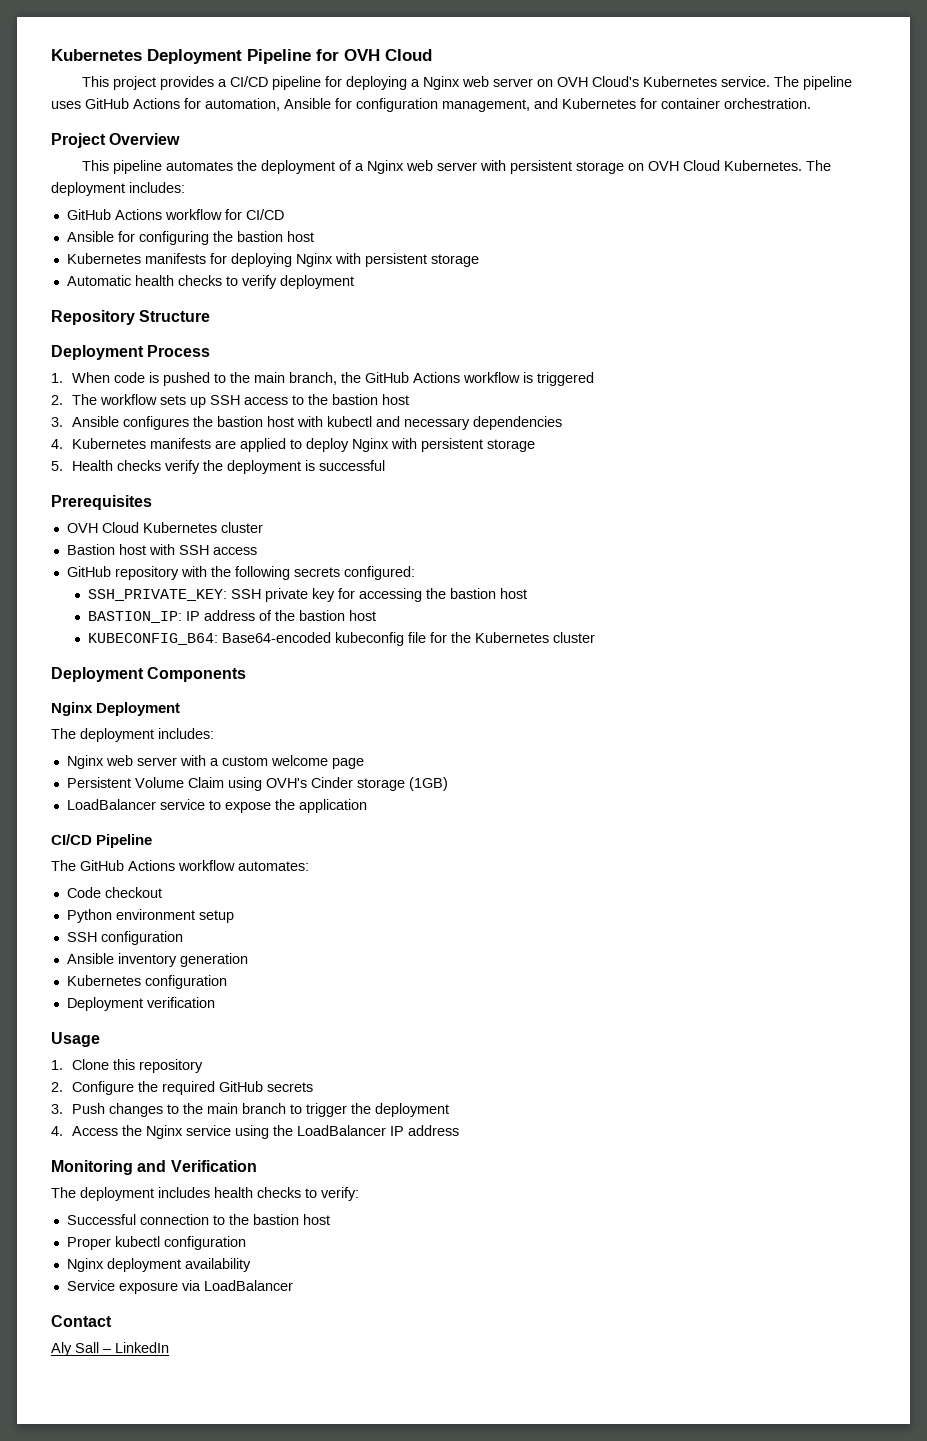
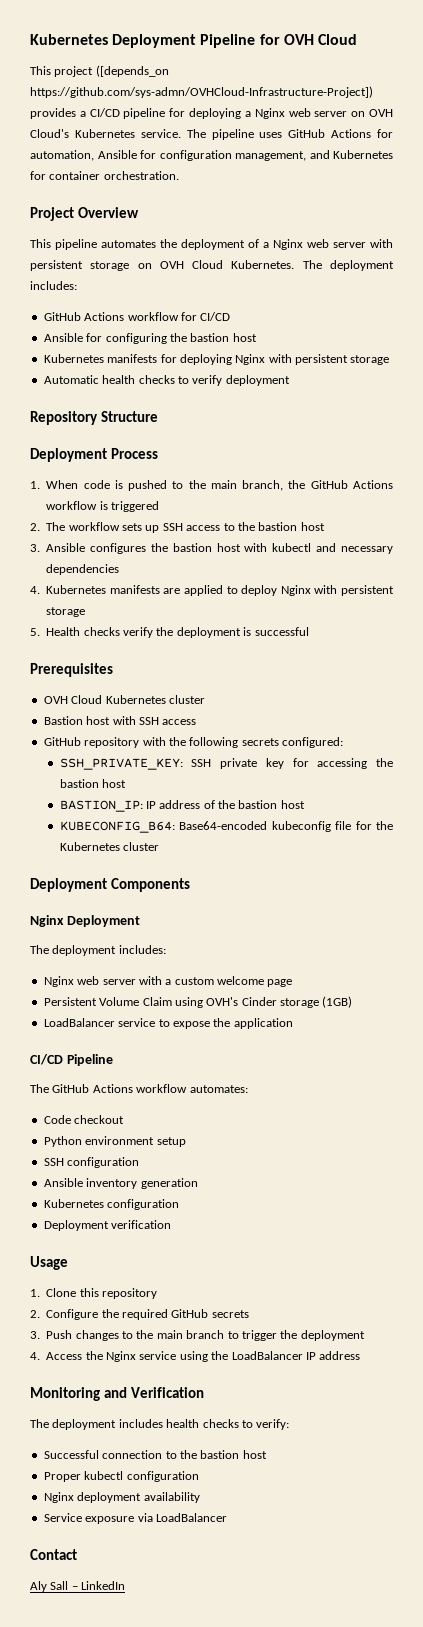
(156, 83) none -> [95,65,169,77] [30,86,373,98] ([depends_on https://github.com/sys-admn/OVHCloud-Infrastructure-Project])

